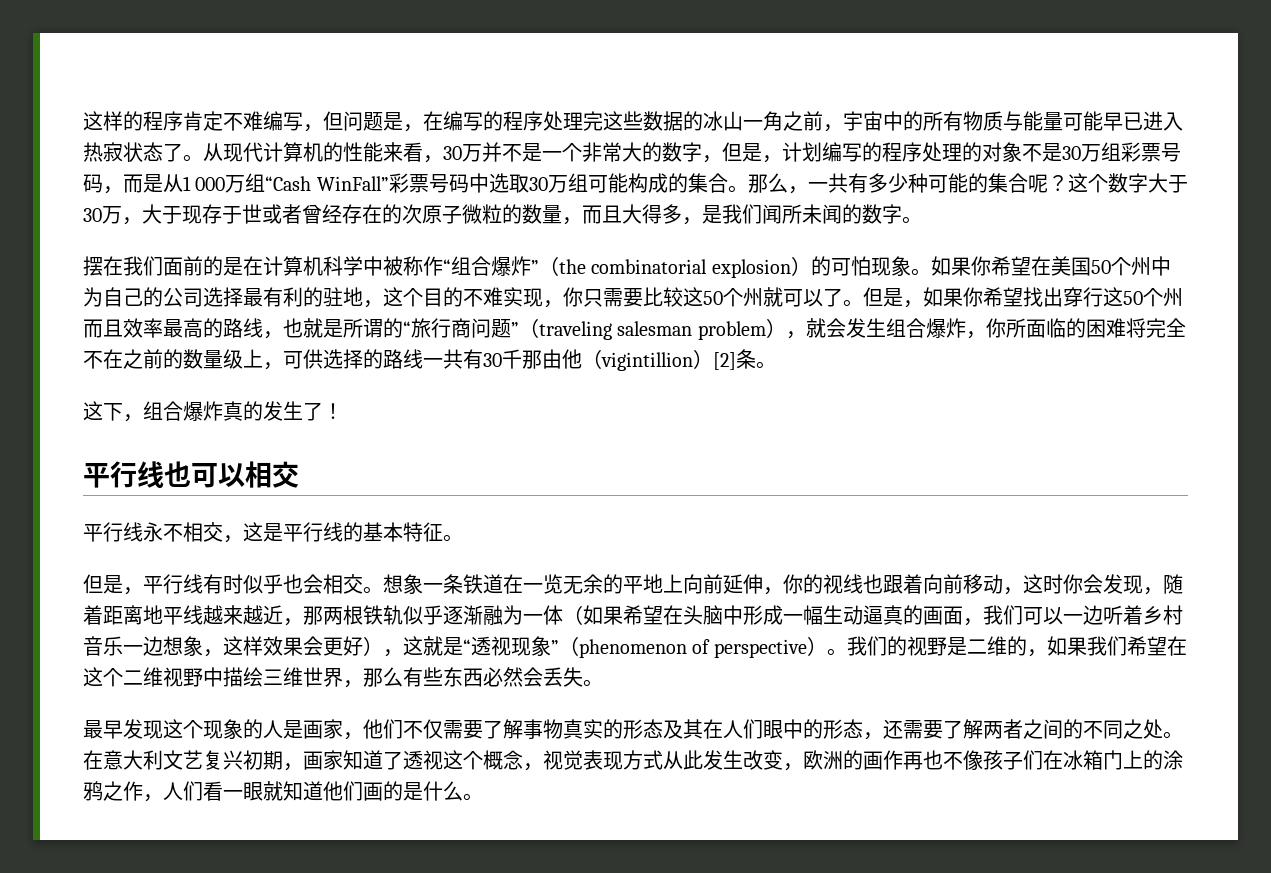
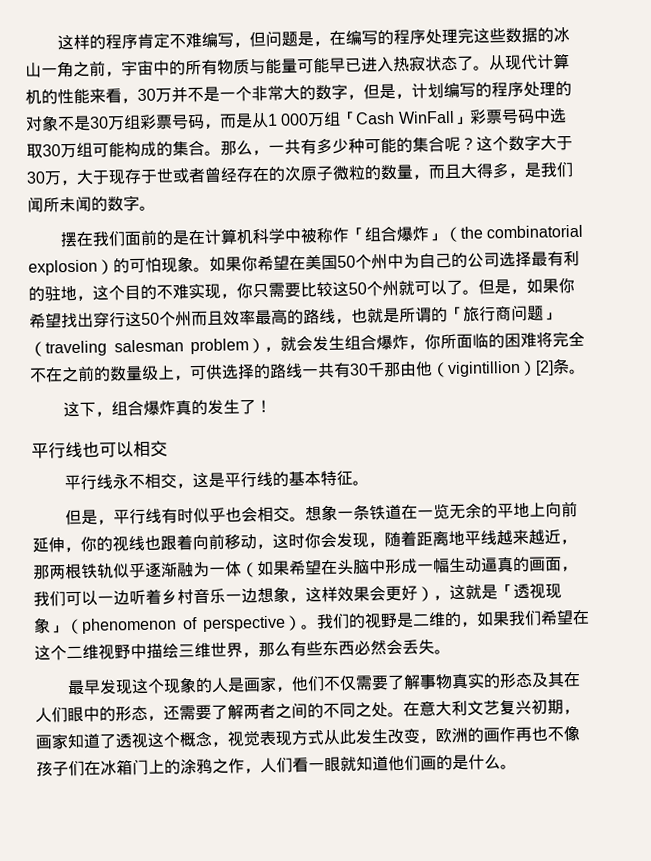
[265,176,389,191] “Cash WinFall” -> [339,110,471,125] 「Cash WinFall」
[443,256,539,277] “组合爆炸” -> [347,225,446,243] 「组合爆炸」
[403,321,411,336] “ -> [447,306,464,321] 「
[511,322,519,336] ” -> [543,312,560,321] 」
[463,639,471,654] “ -> [497,584,514,598] 「
[551,640,559,654] ” -> [50,625,67,634] 」

